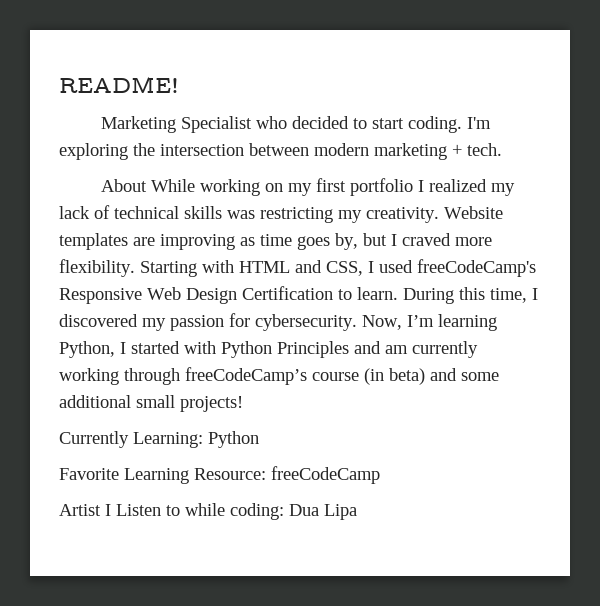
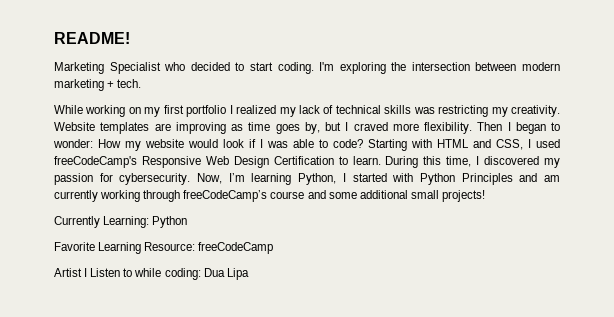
[100,179,147,192] About -> (142, 83) none
(135, 268) none -> [477,122,560,134] [53,139,363,151] Then I began to wonder: How my website would look if I was able to code?
[364,368,425,385] (in beta) -> (305, 195) none

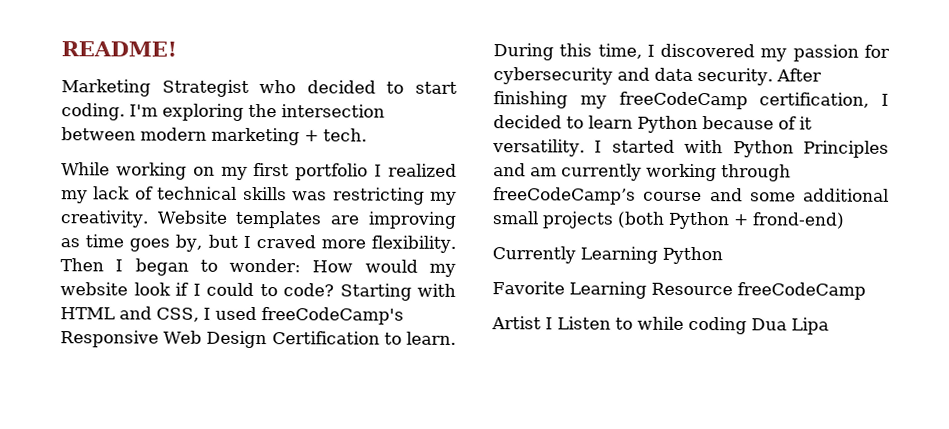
[109,62,161,74] Specialist -> [161,79,249,97] Strategist
(121, 143) none -> [364,259,418,273] would
[188,139,218,148] would -> (128, 289) none
[267,139,314,148] was able -> [206,282,254,296] could
[119,173,337,185] cybersecurity. Now, I’m learning Python, -> [493,67,822,86] [493,91,889,110] [493,115,812,134] [492,139,585,157] cybersecurity and data security. After finishing my freeCodeCamp certification, I decided to learn Python because of it versatility.
[441,190,485,202] projects! -> [542,211,845,230] projects (both Python + frond-end)
[103,216,150,228] Learning: -> [580,246,658,264] Learning
[144,242,196,251] Resource: -> [650,282,733,296] Resource
[164,268,201,280] coding: -> [688,316,747,335] coding

